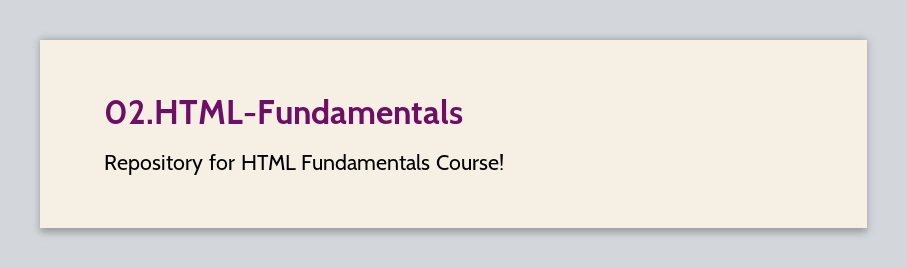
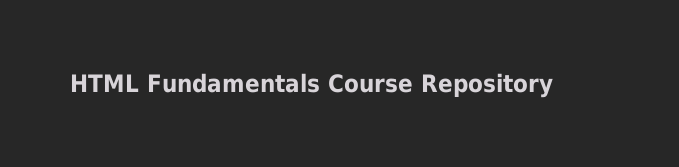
[104,99,463,124] [104,154,505,175] 02.HTML-Fundamentals // Repository for HTML Fundamentals Course! -> [70,73,553,98] HTML Fundamentals Course Repository

